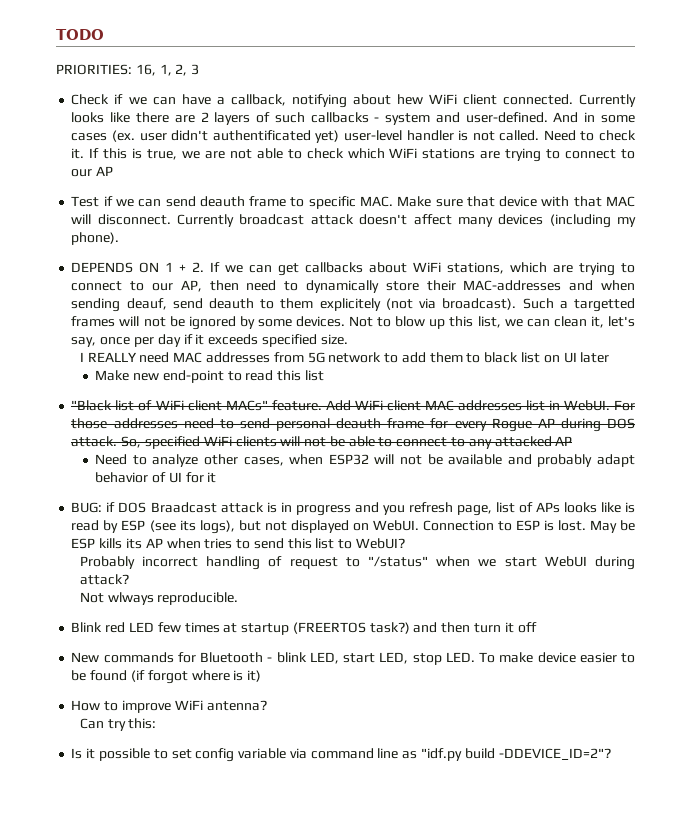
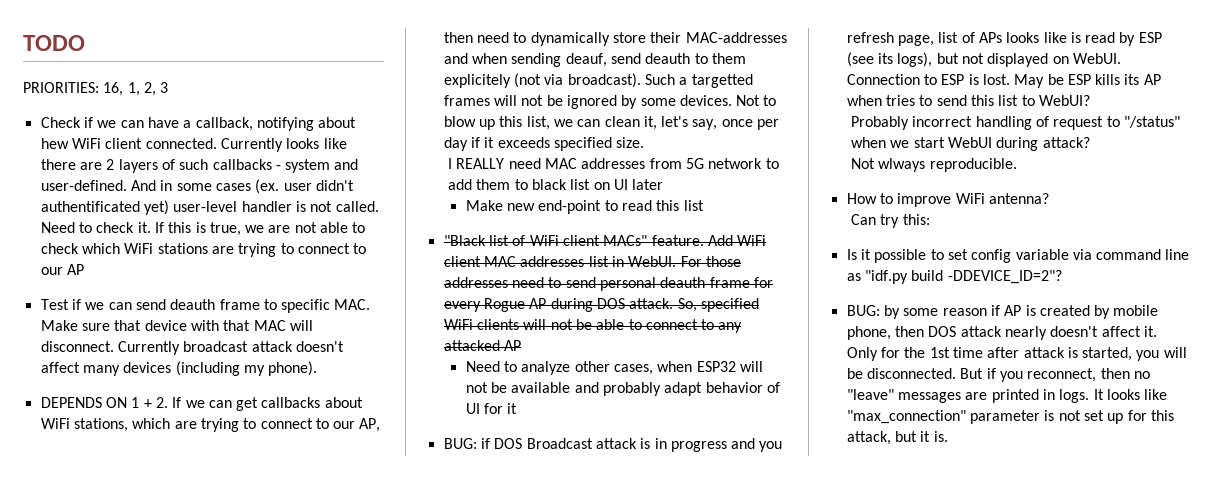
[150,502,217,513] Braadcast -> [526,438,593,449] Broadcast
[71,622,537,635] [71,652,636,665] [71,670,262,684] // Blink red LED few times at startup (FREERTOS task?) and then turn it off // New commands for Bluetooth - blink LED, start LED, stop LED. To make device easier to be found (if forgot where is it) -> (1017, 165) none
(611, 754) none -> [846,305,1159,319] [846,326,1157,340] [846,347,1187,361] [846,368,1150,382] [846,389,1168,403] [846,410,1174,424] [846,431,948,445] // BUG: by some reason if AP is created by mobile phone, then DOS attack nearly doesn't affect it. Only for the 1st time after attack is started, you will be disconnected. But if you reconnect, then no "leave" messages are printed in logs. It looks like "max_connection" parameter is not set up for this attack, but it is.

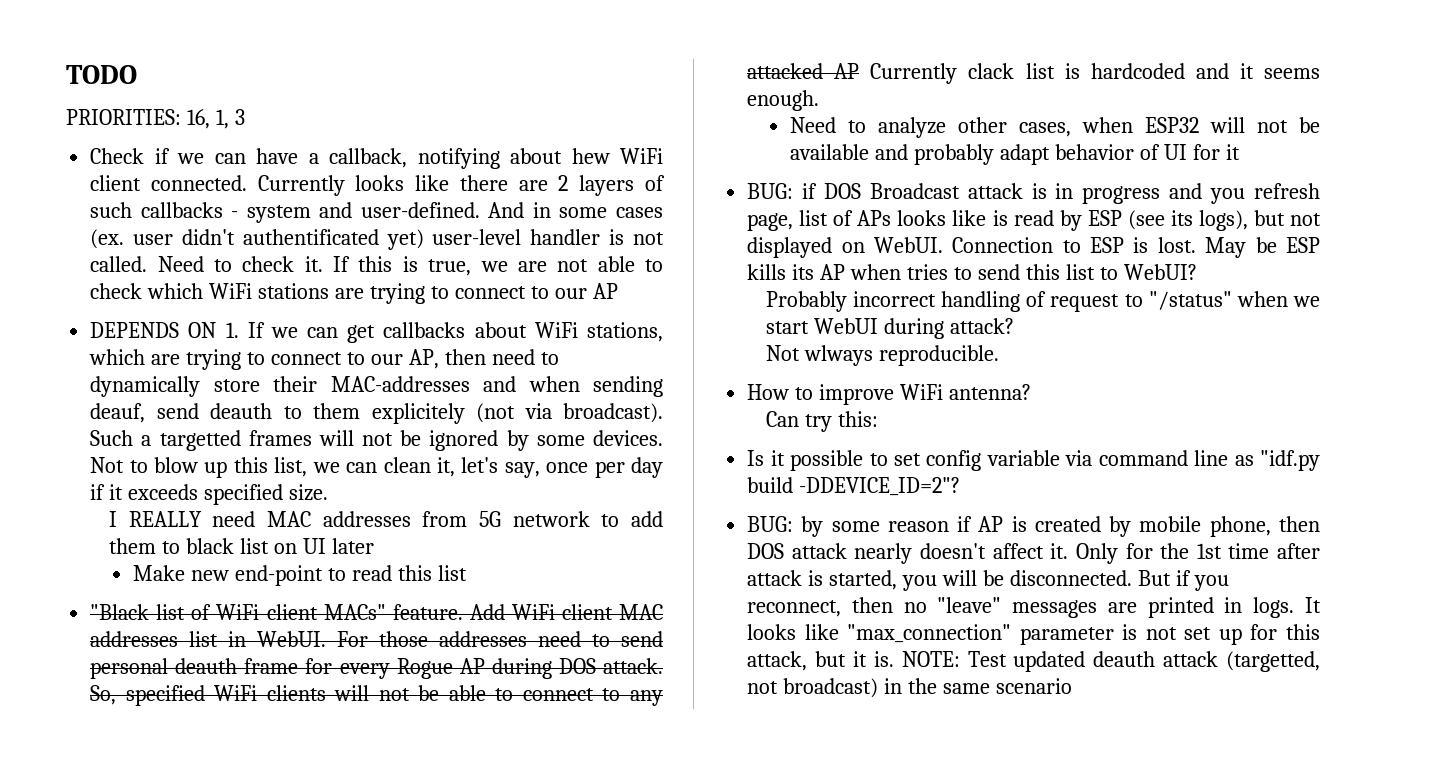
[143,82,156,96] 2, -> (229, 119) none
[40,299,371,313] [40,320,313,331] [40,341,344,355] [40,361,318,376] // Test if we can send deauth frame to specific MAC. Make sure that device with that MAC will disconnect. Currently broadcast attack doesn't affect many devices (including my phone). -> (618, 291) none
[131,397,168,408] 1 + 2. -> [225,322,239,338] 1.
(521, 345) none -> [870,63,1320,84] [747,90,820,111] Currently clack list is hardcoded and it seems enough.
(948, 436) none -> [901,651,1320,672] [747,678,1072,698] NOTE: Test updated deauth attack (targetted, not broadcast) in the same scenario

